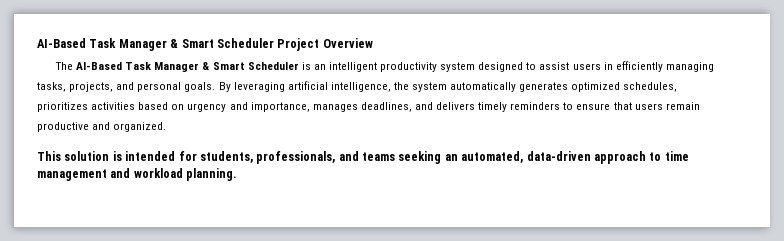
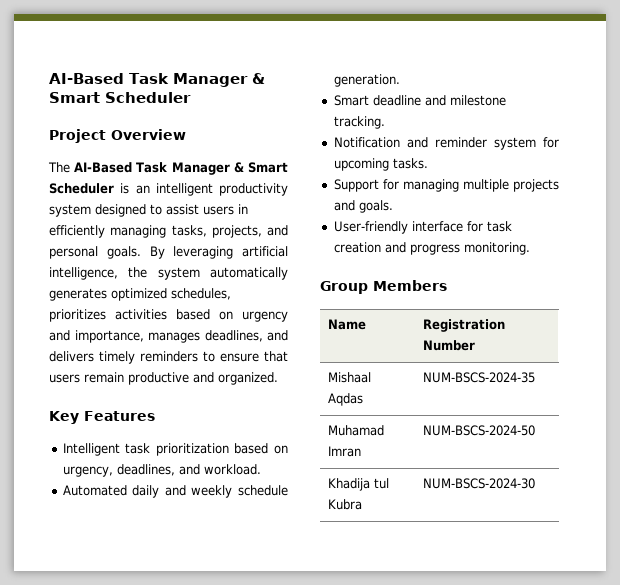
[37,38,274,51] AI-Based Task Manager & Smart Scheduler -> [49,73,265,87] [49,92,191,103] AI-Based Task Manager & Smart Scheduler //
[37,151,689,164] [37,168,238,181] This solution is intended for students, professionals, and teams seeking an automated, data-driven approach to time management and workload planning. -> [49,411,155,424] [62,443,288,456] [62,464,261,477] [62,485,288,498] [333,74,400,87] [333,95,506,106] [333,116,385,129] [333,137,559,150] [333,158,428,171] [333,179,559,192] [333,200,393,213] [333,221,512,234] [333,242,530,255] [320,280,447,294] [328,319,367,330] [423,319,506,332] [423,340,476,351] [328,372,372,383] [328,393,364,406] [423,372,536,383] [328,425,385,436] [328,446,362,457] [423,425,536,436] [328,478,390,491] [328,499,363,510] [423,478,536,489] Key Features // Intelligent task prioritization based on urgency, deadlines, and workload. // Automated daily and weekly schedule generation. // Smart deadline and milestone tracking. // Notification and reminder system for upcoming tasks. // Support for managing multiple projects and goals. // User-friendly interface for task creation and progress monitoring. // Group Members // Name | Registration Number // Mishaal Aqdas | NUM-BSCS-2024-35 // Muhamad Imran | NUM-BSCS-2024-50 // Khadija tul Kubra | NUM-BSCS-2024-30

